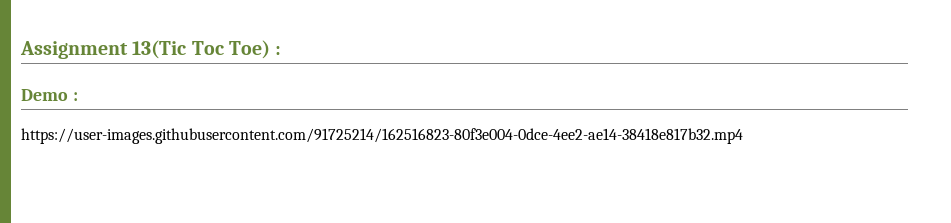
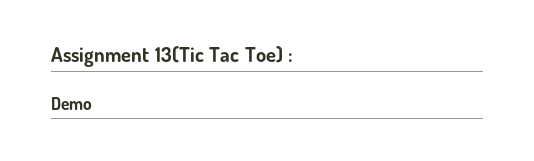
[191,41,224,55] Toc -> [209,47,240,62] Tac
[72,92,78,101] [21,128,743,144] : // https://user-images.githubusercontent.com/91725214/162516823-80f3e004-0dce-4ee2-ae14-38418e817b32.mp4 -> (92, 103) none

